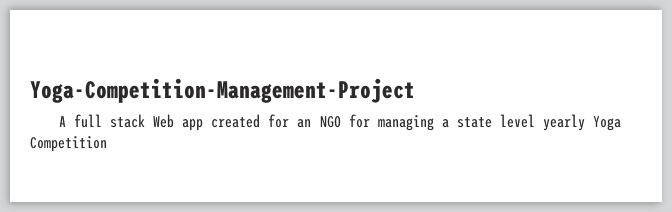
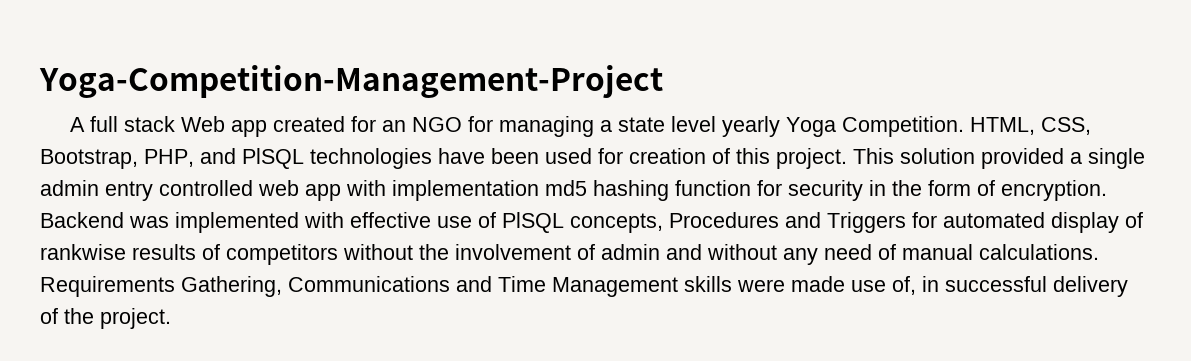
[30,136,107,152] Competition -> [841,116,1091,137] [40,148,1145,169] [40,180,1107,201] [40,212,1143,233] [40,244,1099,265] [40,276,1128,297] [40,308,171,329] Competition. HTML, CSS, Bootstrap, PHP, and PlSQL technologies have been used for creation of this project. This solution provided a single admin entry controlled web app with implementation md5 hashing function for security in the form of encryption. Backend was implemented with effective use of PlSQL concepts, Procedures and Triggers for automated display of rankwise results of competitors without the involvement of admin and without any need of manual calculations. Requirements Gathering, Communications and Time Management skills were made use of, in successful delivery of the project.

